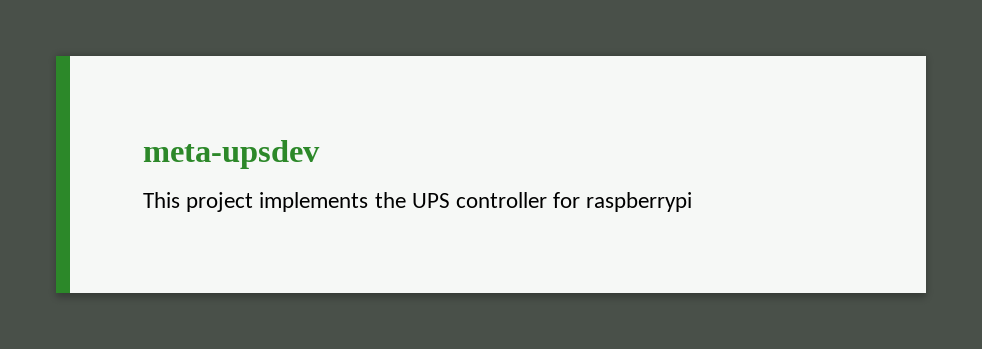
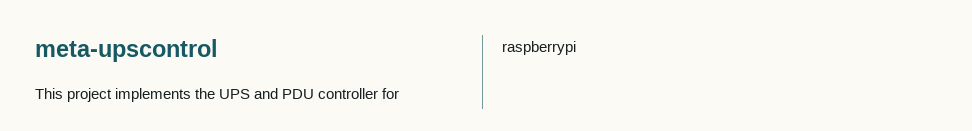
[143,140,320,169] meta-upsdev -> [35,39,218,62] meta-upscontrol
(450, 200) none -> [254,88,315,99] and PDU

